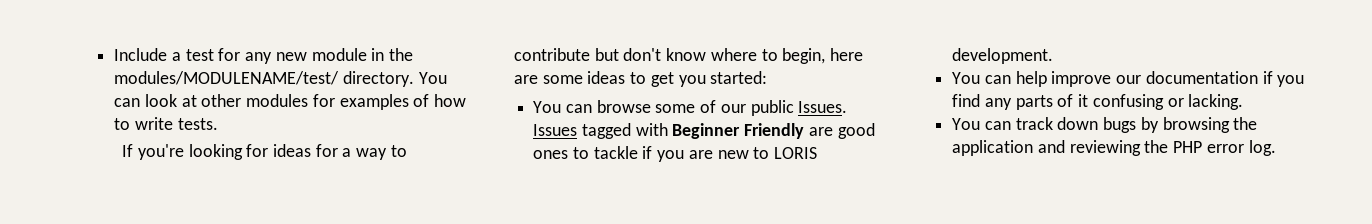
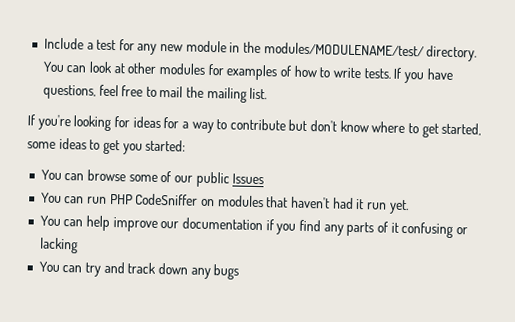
(218, 124) none -> [393,67,453,84] [42,84,268,103] If you have questions, feel free to mail the mailing list.
[782,48,864,64] [514,75,538,84] begin, here are -> [421,122,482,138] get started,
[798,101,848,113] Issues. -> (230, 179) none
[581,123,875,139] [533,146,818,162] [952,48,1054,64] tagged with Beginner Friendly are good ones to tackle if you are new to LORIS development. -> [40,192,409,215] // You can run PHP CodeSniffer on modules that haven't had it run yet.
[1188,94,1244,110] [952,117,1258,133] [952,140,1276,156] lacking. // You can track down bugs by browsing the application and reviewing the PHP error log. -> [39,237,78,254] [38,261,240,280] lacking // You can try and track down any bugs

